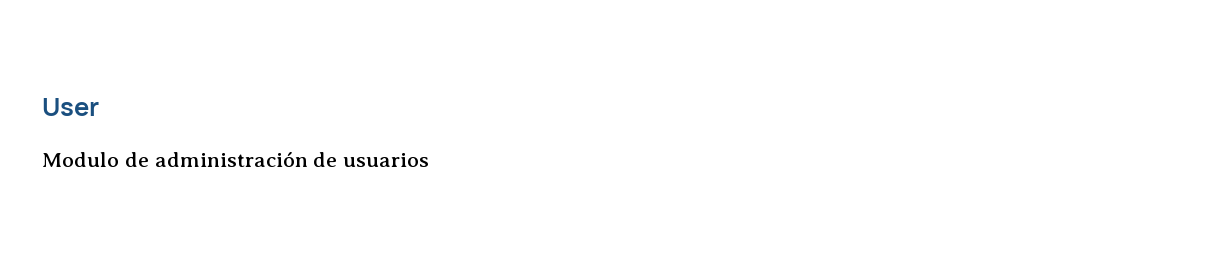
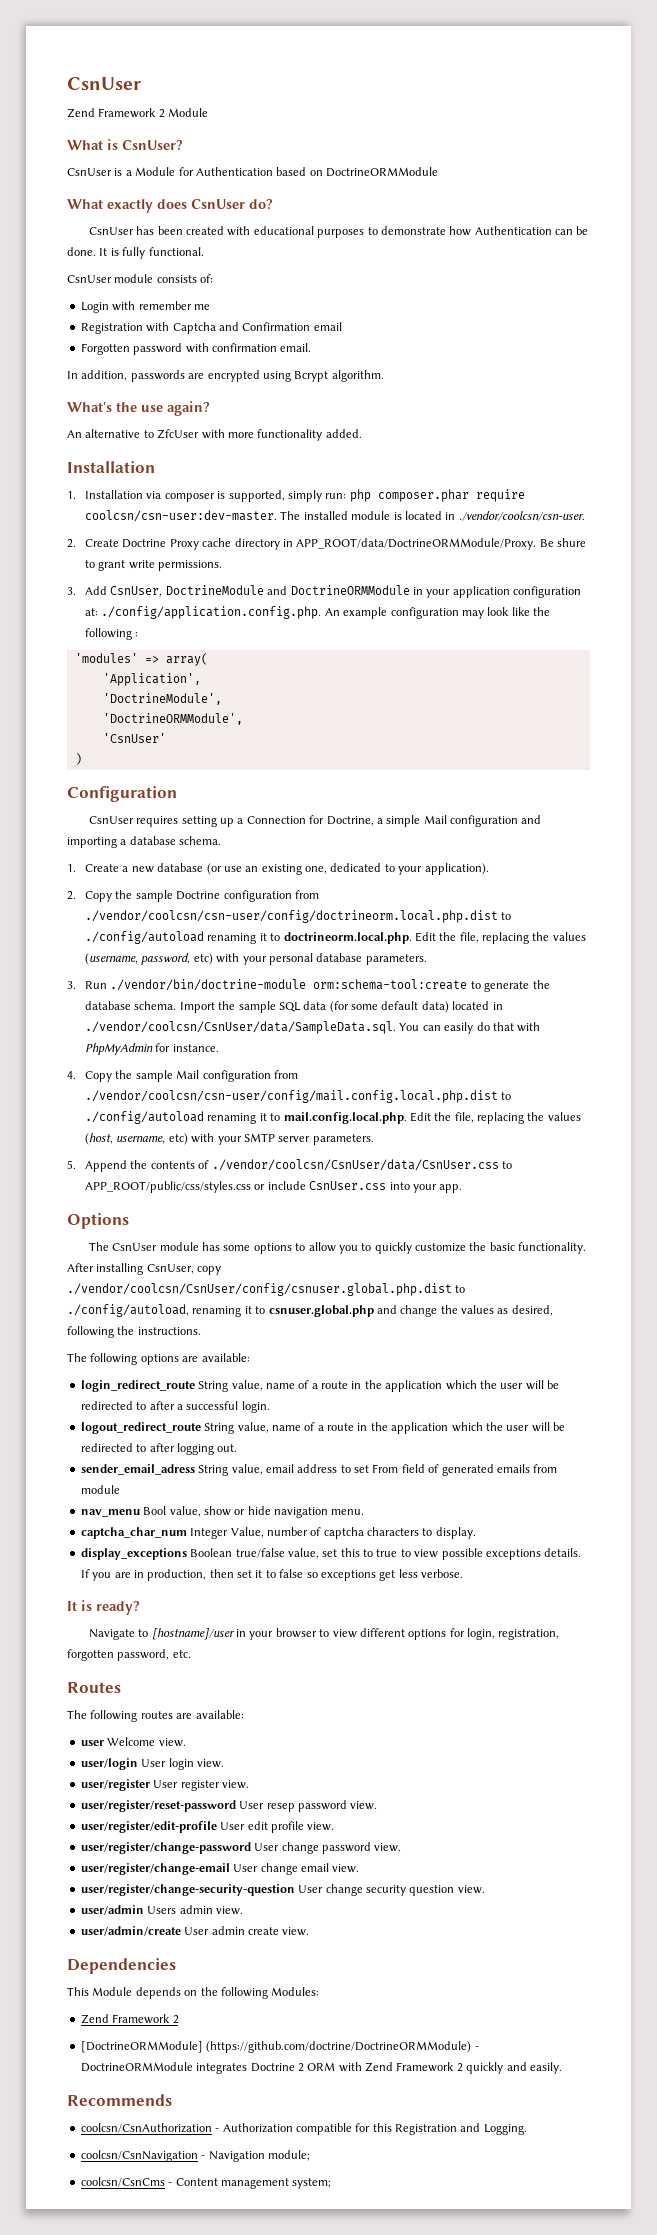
[42,98,99,116] [42,151,430,167] User // Modulo de administración de usuarios -> [67,77,141,90] [67,108,209,118] [67,139,183,151] [67,167,438,177] [67,199,273,213] [88,226,589,238] [67,247,204,259] [67,274,214,283] [80,301,210,313] [80,322,342,334] [80,343,312,355] [67,370,384,382] [67,401,210,416] [67,429,362,441] [67,461,155,473] [67,489,525,502] [84,510,585,522] [67,538,586,550] [84,560,223,571] [67,585,581,598] [84,606,550,619] [84,628,139,640] [74,653,208,666] [102,673,201,686] [102,693,222,705] [102,713,243,725] [102,733,166,743] [74,753,82,765] [67,786,177,802] [88,815,542,827] [67,836,222,848] [67,863,489,875] [67,890,319,902] [84,910,512,923] [84,931,586,944] [84,953,427,965] [67,979,550,992] [84,1001,503,1013] [84,1021,541,1034] [84,1043,219,1055] [67,1070,298,1082] [84,1090,512,1103] [84,1111,581,1124] [84,1133,374,1145] [67,1159,512,1172] [84,1181,463,1193] [67,1213,129,1229] [88,1242,587,1254] [67,1263,222,1275] [67,1283,466,1296] [67,1304,553,1317] [67,1326,201,1338] [67,1353,250,1365] [80,1380,559,1392] [80,1401,270,1413] [80,1422,565,1434] [80,1443,238,1455] [80,1464,558,1476] [80,1485,120,1494] [80,1506,365,1518] [80,1527,476,1539] [80,1548,582,1560] [80,1569,463,1581] [67,1600,140,1615] [88,1628,560,1640] [67,1649,191,1661] [67,1682,121,1693] [67,1710,244,1722] [80,1737,186,1747] [80,1758,224,1770] [80,1779,249,1791] [80,1800,378,1812] [80,1821,335,1833] [80,1842,402,1854] [80,1863,360,1875] [80,1884,485,1896] [80,1905,243,1915] [80,1926,310,1936] [67,1958,176,1974] [67,1987,320,1999] [80,2014,179,2024] [80,2041,479,2053] [80,2062,562,2074] [67,2094,172,2106] [80,2123,527,2135] [80,2150,310,2162] [80,2177,332,2189] CsnUser // Zend Framework 2 Module // What is CsnUser? // CsnUser is a Module for Authentication based on DoctrineORMModule // What exactly does CsnUser do? // CsnUser has been created with educational purposes to demonstrate how Authentication can be done. It is fully functional. // CsnUser module consists of: // Login with remember me // Registration with Captcha and Confirmation email // Forgotten password with confirmation email. // In addition, passwords are encrypted using Bcrypt algorithm. // What's the use again? // An alternative to ZfcUser with more functionality added. // Installation // 1. Installation via composer is supported, simply run: php composer.phar require coolcsn/csn-user:dev-master. The installed module is located in ./vendor/coolcsn/csn-user. // 2. Create Doctrine Proxy cache directory in APP_ROOT/data/DoctrineORMModule/Proxy. Be shure to grant write permissions. // 3. Add CsnUser, DoctrineModule and DoctrineORMModule in your application configuration at: ./config/application.config.php. An example configuration may look like the following : // 'modules' => array( // 'Application', // 'DoctrineModule', // 'DoctrineORMModule', // 'CsnUser' // ) // Configuration // CsnUser requires setting up a Connection for Doctrine, a simple Mail configuration and importing a database schema. // 1. Create a new database (or use an existing one, dedicated to your application). // 2. Copy the sample Doctrine configuration from ./vendor/coolcsn/csn-user/config/doctrineorm.local.php.dist to ./config/autoload renaming it to doctrineorm.local.php. Edit the file, replacing the values (username, password, etc) with your personal database parameters. // 3. Run ./vendor/bin/doctrine-module orm:schema-tool:create to generate the database schema. Import the sample SQL data (for some default data) located in ./vendor/coolcsn/CsnUser/data/SampleData.sql. You can easily do that with PhpMyAdmin for instance. // 4. Copy the sample Mail configuration from ./vendor/coolcsn/csn-user/config/mail.config.local.php.dist to ./config/autoload renaming it to mail.config.local.php. Edit the file, replacing the values (host, username, etc) with your SMTP server parameters. // 5. Append the contents of ./vendor/coolcsn/CsnUser/data/CsnUser.css to APP_ROOT/public/css/styles.css or include CsnUser.css into your app. // Options // The CsnUser module has some options to allow you to quickly customize the basic functionality. After installing CsnUser, copy ./vendor/coolcsn/CsnUser/config/csnuser.global.php.dist to ./config/autoload, renaming it to csnuser.global.php and change the values as desired, following the instructions. // The following options are available: // login_redirect_route String value, name of a route in the application which the user will be redirected to after a successful login. // logout_redirect_route String value, name of a route in the application which the user will be redirected to after logging out. // sender_email_adress String value, email address to set From field of generated emails from module // nav_menu Bool value, show or hide navigation menu. // captcha_char_num Integer Value, number of captcha characters to display. // display_exceptions Boolean true/false value, set this to true to view possible exceptions details. If you are in production, then set it to false so exceptions get less verbose. // It is ready? // Navigate to [hostname]/user in your browser to view different options for login, registration, forgotten password, etc. // Routes // The following routes are available: // user Welcome view. // user/login User login view. // user/register User register view. // user/register/reset-password User resep password view. // user/register/edit-profile User edit profile view. // user/register/change-password User change password view. // user/register/change-email User change email view. // user/register/change-security-question User change security question view. // user/admin Users admin view. // user/admin/create User admin create view. // Dependencies // This Module depends on the following Modules: // Zend Framework 2 // [DoctrineORMModule] (https://github.com/doctrine/DoctrineORMModule) - DoctrineORMModule integrates Doctrine 2 ORM with Zend Framework 2 quickly and easily. // Recommends // coolcsn/CsnAuthorization - Authorization compatible for this Registration and Logging. // coolcsn/CsnNavigation - Navigation module; // coolcsn/CsnCms - Content management system;

